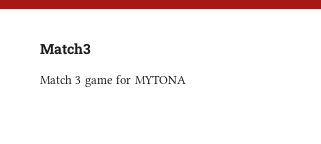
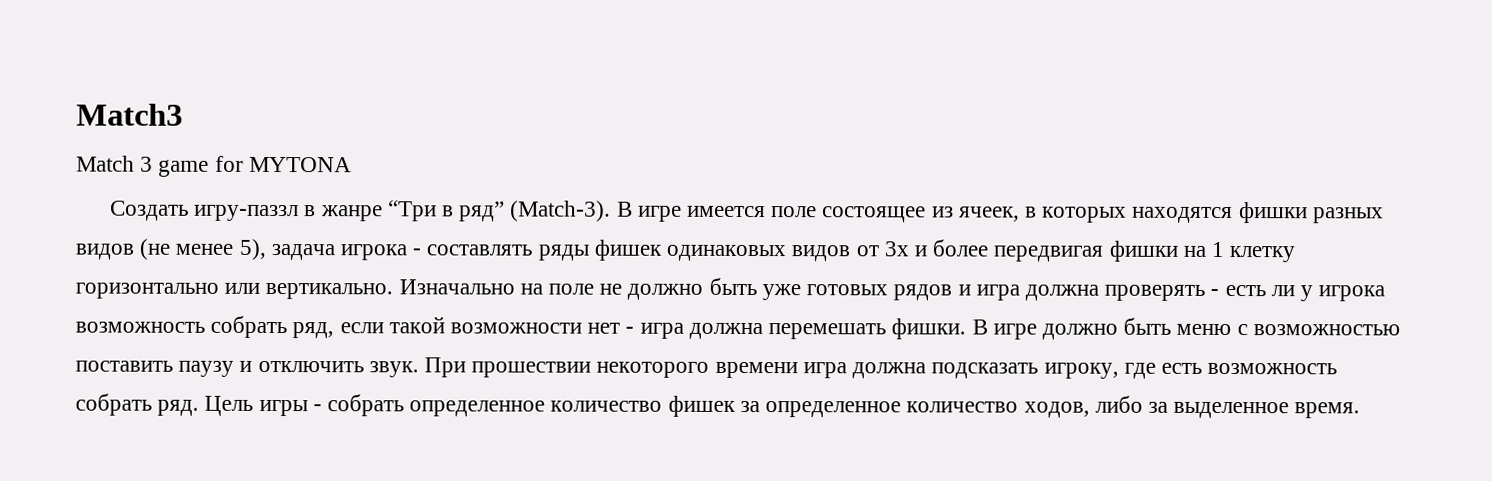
(186, 79) none -> [109,200,1384,224] [75,238,1296,263] [75,277,1386,302] [75,315,1400,340] [75,357,1338,379] [75,393,1361,419] // Создать игру-паззл в жанре “Три в ряд” (Match-3). В игре имеется поле состоящее из ячеек, в которых находятся фишки разных видов (не менее 5), задача игрока - составлять ряды фишек одинаковых видов от 3х и более передвигая фишки на 1 клетку горизонтально или вертикально. Изначально на поле не должно быть уже готовых рядов и игра должна проверять - есть ли у игрока возможность собрать ряд, если такой возможности нет - игра должна перемешать фишки. В игре должно быть меню с возможностью поставить паузу и отключить звук. При прошествии некоторого времени игра должна подсказать игроку, где есть возможность собрать ряд. Цель игры - собрать определенное количество фишек за определенное количество ходов, либо за выделенное время.

